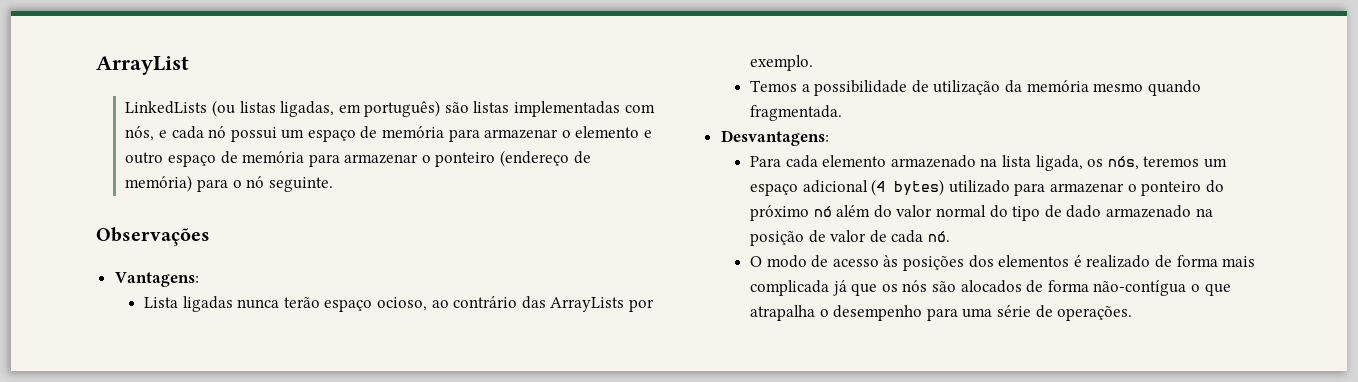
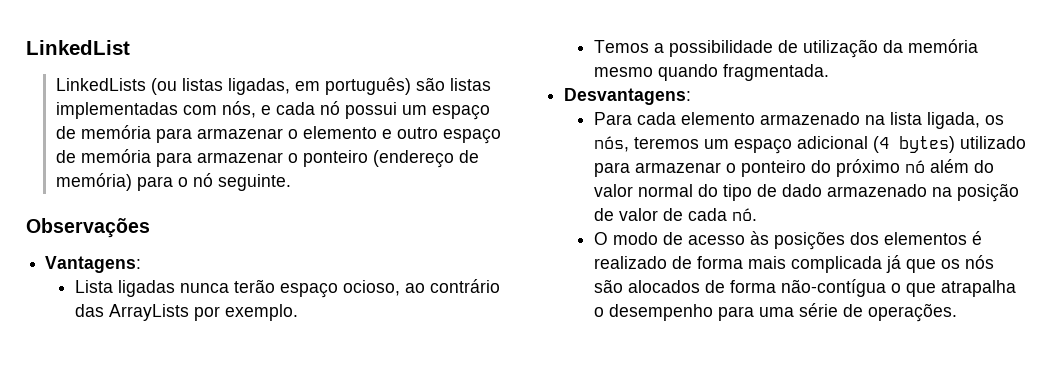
[96,56,189,75] ArrayList -> [26,40,130,55] LinkedList

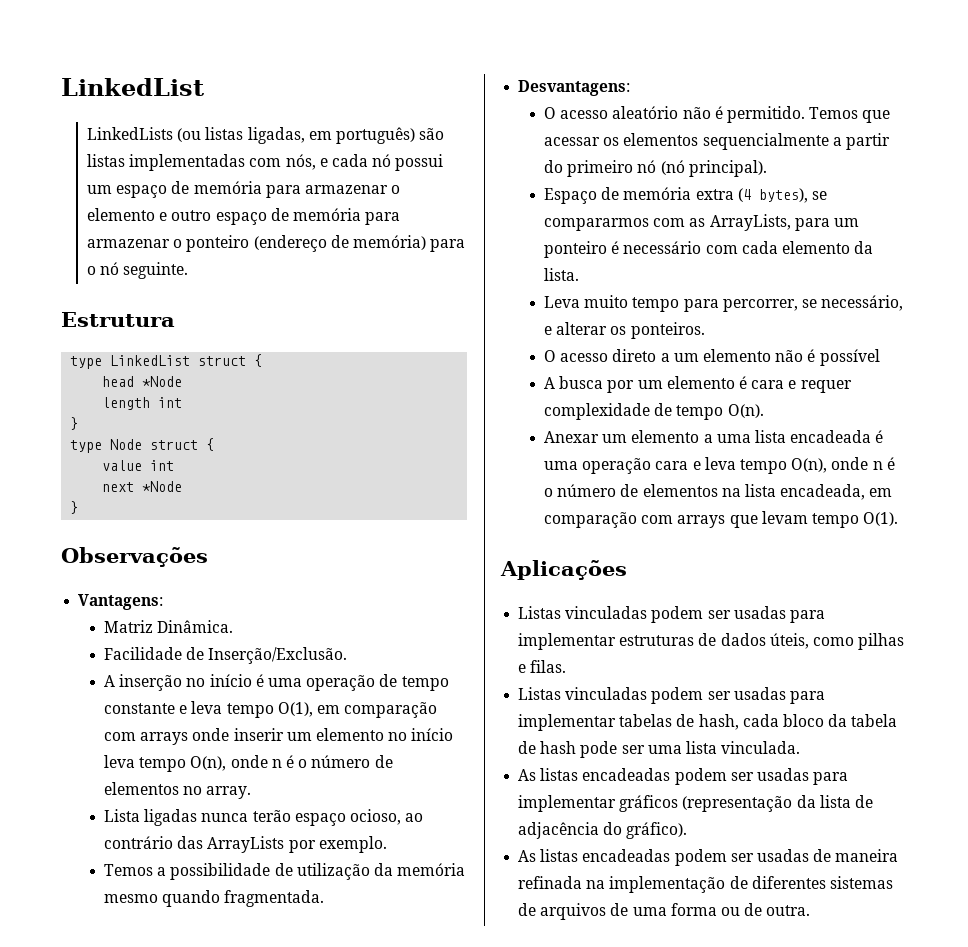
[26,218,150,238] [45,256,142,273] Observações // Vantagens: -> [61,312,175,327] [70,354,263,369] [102,376,183,387] [102,397,183,410] [70,417,79,430] [70,438,215,453] [102,460,175,471] [102,481,183,492] [70,501,79,514] [61,547,208,567] [78,594,164,610] [104,620,234,633] [104,647,348,664] [104,674,449,691] [104,701,438,718] [104,728,454,745] [104,755,393,772] [104,782,252,799] Estrutura // type LinkedList struct { // head *Node // length int // } // type Node struct { // value int // next *Node // } // Observações // Vantagens: // Matriz Dinâmica. // Facilidade de Inserção/Exclusão. // A inserção no início é uma operação de tempo constante e leva tempo O(1), em comparação com arrays onde inserir um elemento no início leva tempo O(n), onde n é o número de elementos no array.
[593,112,1004,129] [593,136,1026,154] [593,159,994,177] [593,183,1019,202] [593,208,757,221] [593,231,982,250] [593,255,994,273] [593,279,1016,297] [593,303,957,322] Para cada elemento armazenado na lista ligada, os nós, teremos um espaço adicional (4 bytes) utilizado para armazenar o ponteiro do próximo nó além do valor normal do tipo de dado armazenado na posição de valor de cada nó. // O modo de acesso às posições dos elementos é realizado de forma mais complicada já que os nós são alocados de forma não-contígua o que atrapalha o desempenho para uma série de operações. -> [544,106,891,123] [544,133,890,150] [544,160,767,177] [544,187,827,204] [544,214,859,231] [544,241,874,258] [544,268,580,281] [544,295,904,312] [544,322,705,339] [544,349,880,366] [544,376,852,393] [544,403,764,420] [544,430,884,443] [544,457,895,474] [544,484,893,500] [544,511,899,528] [500,560,627,580] [518,606,825,623] [518,633,905,650] [518,660,567,673] [518,687,825,704] [518,714,898,731] [518,741,801,758] [518,768,849,785] [518,795,873,812] [518,822,688,839] [518,849,899,866] [518,876,893,893] [518,903,811,920] O acesso aleatório não é permitido. Temos que acessar os elementos sequencialmente a partir do primeiro nó (nó principal). // Espaço de memória extra (4 bytes), se compararmos com as ArrayLists, para um ponteiro é necessário com cada elemento da lista. // Leva muito tempo para percorrer, se necessário, e alterar os ponteiros. // O acesso direto a um elemento não é possível // A busca por um elemento é cara e requer complexidade de tempo O(n). // Anexar um elemento a uma lista encadeada é uma operação cara e leva tempo O(n), onde n é o número de elementos na lista encadeada, em comparação com arrays que levam tempo O(1). // Aplicações // Listas vinculadas podem ser usadas para implementar estruturas de dados úteis, como pilhas e filas. // Listas vinculadas podem ser usadas para implementar tabelas de hash, cada bloco da tabela de hash pode ser uma lista vinculada. // As listas encadeadas podem ser usadas para implementar gráficos (representação da lista de adjacência do gráfico). // As listas encadeadas podem ser usadas de maneira refinada na implementação de diferentes sistemas de arquivos de uma forma ou de outra.

